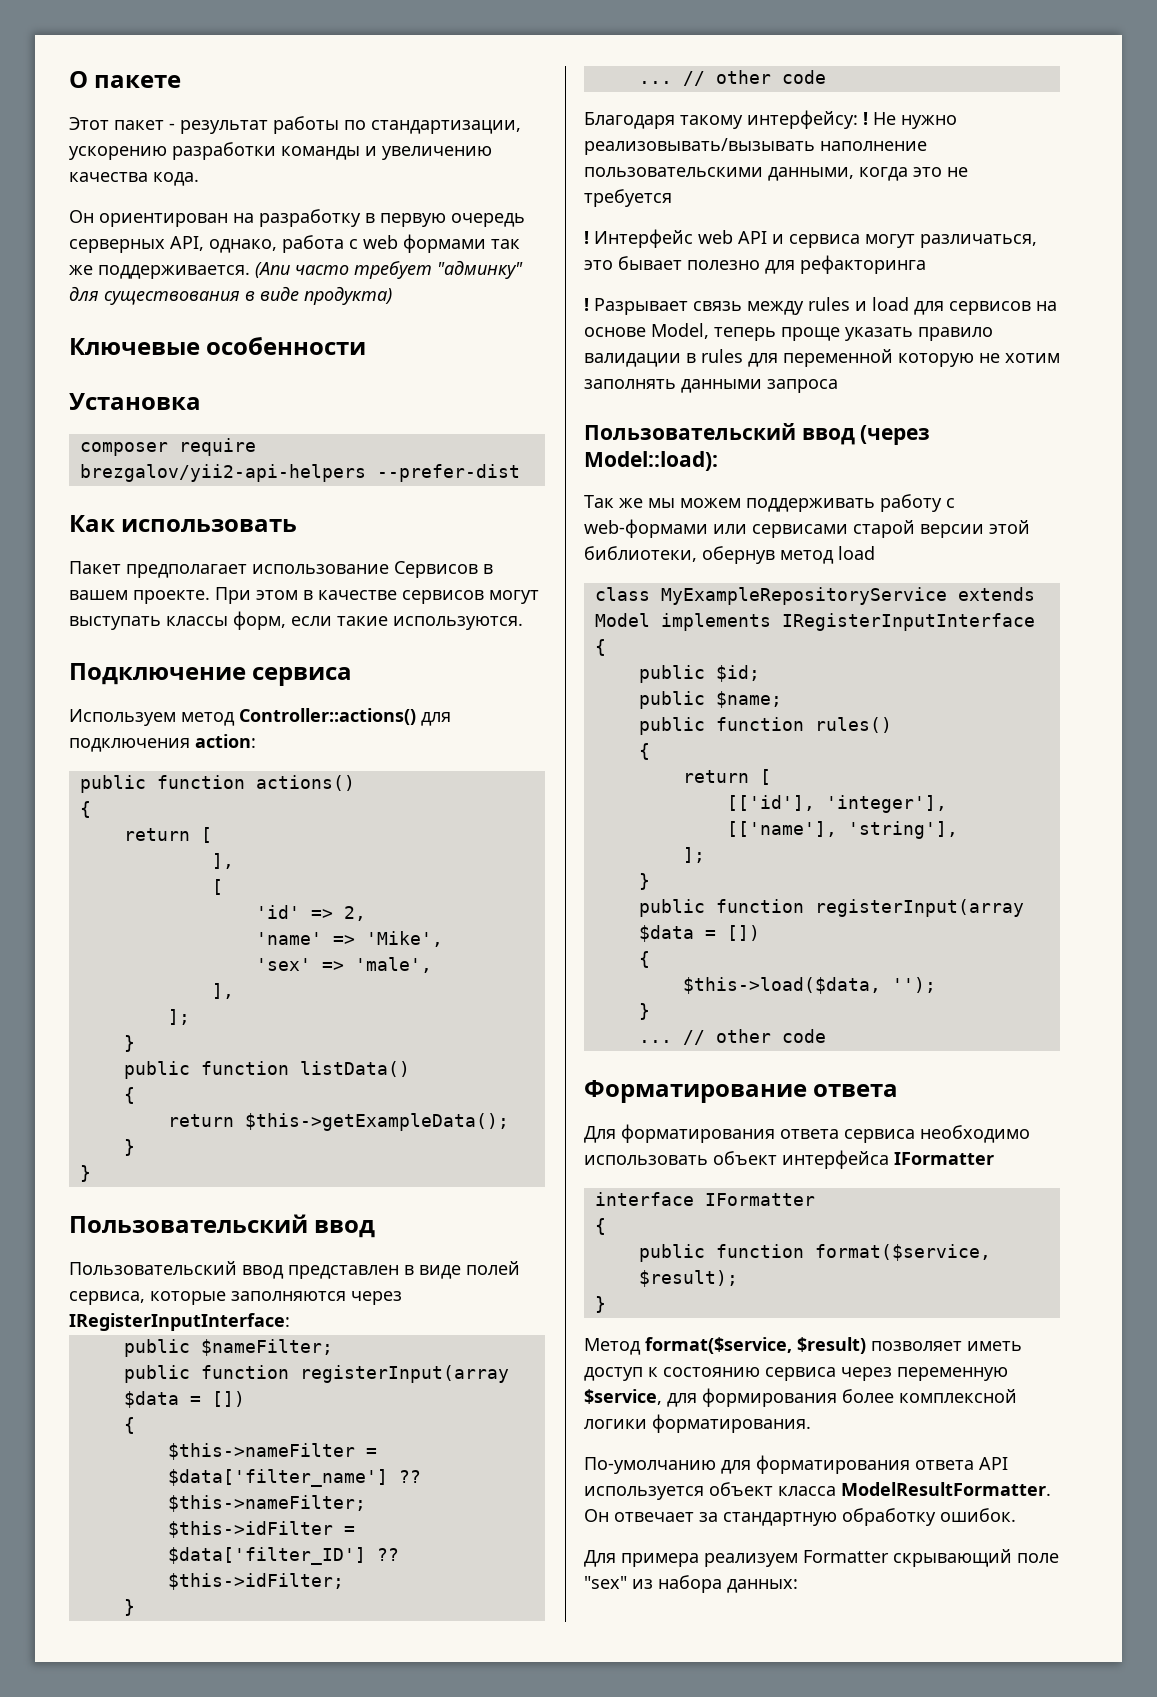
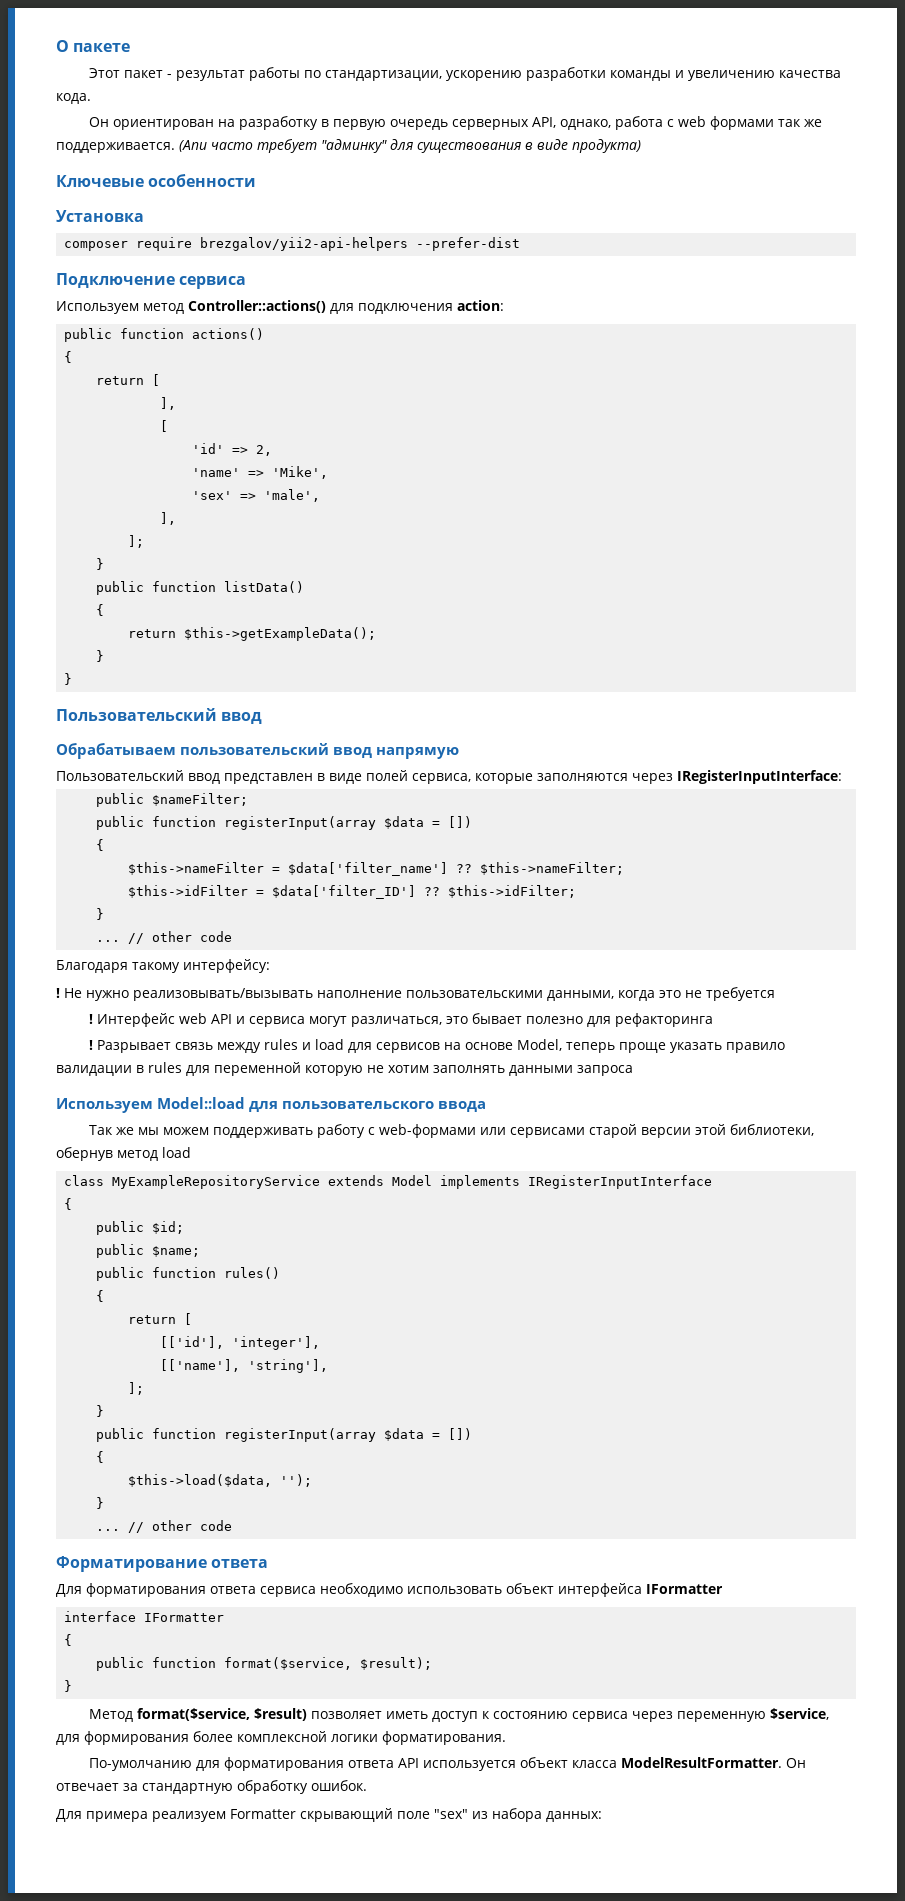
[69,515,298,532] [69,561,493,578] [69,587,539,604] [69,611,523,630] // Как использовать // Пакет предполагает использование Сервисов в вашем проекте. При этом в качестве сервисов могут выступать классы форм, если такие используются. -> (521, 244) none
(376, 1229) none -> [56,743,459,759] // Обрабатываем пользовательский ввод напрямую
(858, 119) none -> (270, 966) //
[584,423,931,445] [584,451,718,471] Пользовательский ввод (через Model::load): -> [56,1097,486,1113] Используем Model::load для пользовательского ввода

